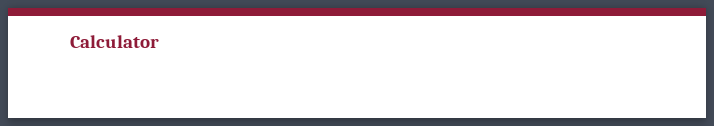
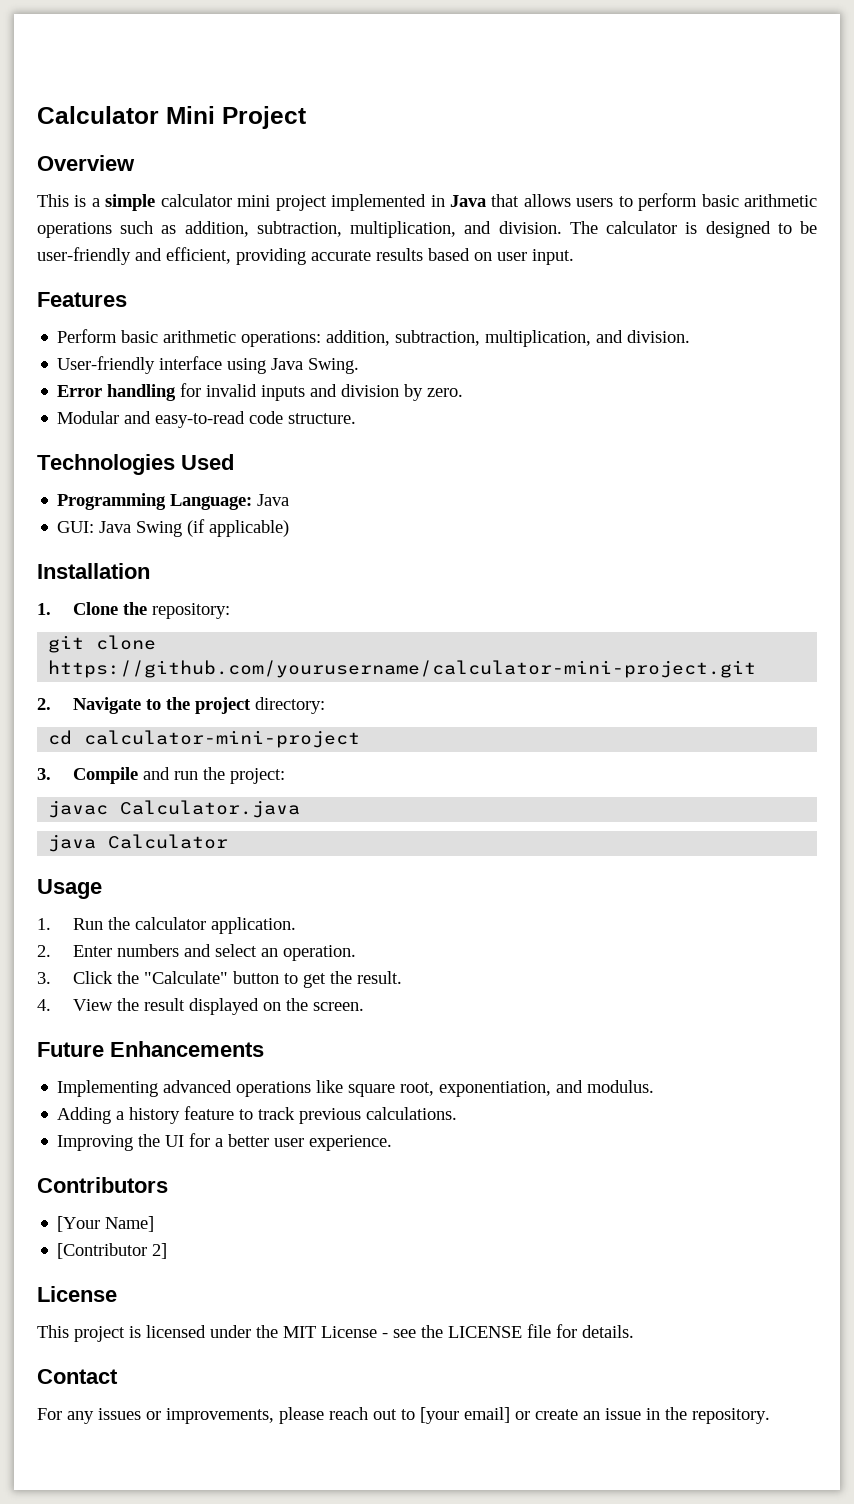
[70,35,159,48] Calculator -> [37,106,306,129] [37,155,135,171] [37,193,817,211] [37,221,818,238] [37,247,574,265] [37,292,127,307] [57,329,691,347] [57,356,360,374] [57,383,464,401] [57,411,357,428] [37,454,234,475] [57,493,290,510] [57,519,290,537] [37,563,150,579] [37,602,230,619] [48,635,157,653] [48,660,757,678] [37,697,325,714] [48,730,361,748] [37,767,285,784] [48,800,301,818] [48,834,229,852] [37,879,102,899] [37,917,296,934] [37,944,356,961] [37,971,402,988] [37,998,364,1015] [37,1041,264,1057] [57,1080,655,1097] [57,1106,458,1124] [57,1133,393,1151] [37,1177,168,1193] [57,1216,155,1232] [57,1243,168,1259] [37,1286,117,1302] [37,1324,634,1342] [37,1369,118,1384] [37,1407,770,1424] Calculator Mini Project // Overview // This is a simple calculator mini project implemented in Java that allows users to perform basic arithmetic operations such as addition, subtraction, multiplication, and division. The calculator is designed to be user-friendly and efficient, providing accurate results based on user input. // Features // Perform basic arithmetic operations: addition, subtraction, multiplication, and division. // User-friendly interface using Java Swing. // Error handling for invalid inputs and division by zero. // Modular and easy-to-read code structure. // Technologies Used // Programming Language: Java // GUI: Java Swing (if applicable) // Installation // 1. Clone the repository: // git clone https://github.com/yourusername/calculator-mini-project.git // 2. Navigate to the project directory: // cd calculator-mini-project // 3. Compile and run the project: // javac Calculator.java // java Calculator // Usage // 1. Run the calculator application. // 2. Enter numbers and select an operation. // 3. Click the "Calculate" button to get the result. // 4. View the result displayed on the screen. // Future Enhancements // Implementing advanced operations like square root, exponentiation, and modulus. // Adding a history feature to track previous calculations. // Improving the UI for a better user experience. // Contributors // [Your Name] // [Contributor 2] // License // This project is licensed under the MIT License - see the LICENSE file for details. // Contact // For any issues or improvements, please reach out to [your email] or create an issue in the repository.

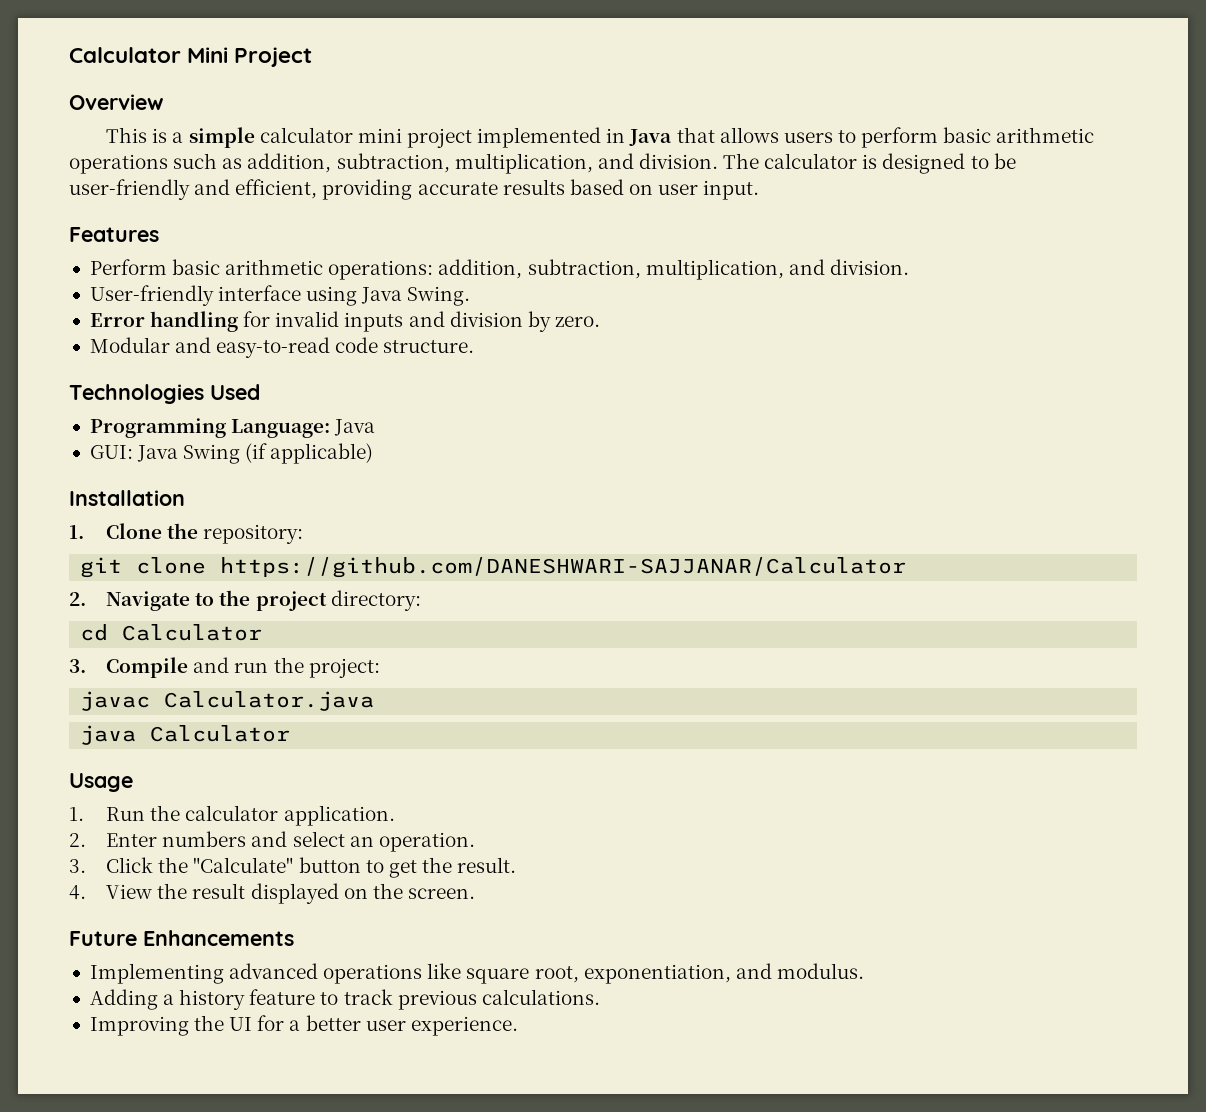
[48,660,757,678] https://github.com/yourusername/calculator-mini-project.git -> [220,557,907,578] https://github.com/DANESHWARI-SAJJANAR/Calculator
[84,730,361,748] calculator-mini-project -> [122,624,263,641] Calculator
[37,1177,168,1193] [57,1216,155,1232] [57,1243,168,1259] [37,1286,117,1302] [37,1324,634,1342] [37,1369,118,1384] [37,1407,770,1424] // Contributors // [Your Name] // [Contributor 2] // License // This project is licensed under the MIT License - see the LICENSE file for details. // Contact // For any issues or improvements, please reach out to [your email] or create an issue in the repository. -> (518, 1026) none

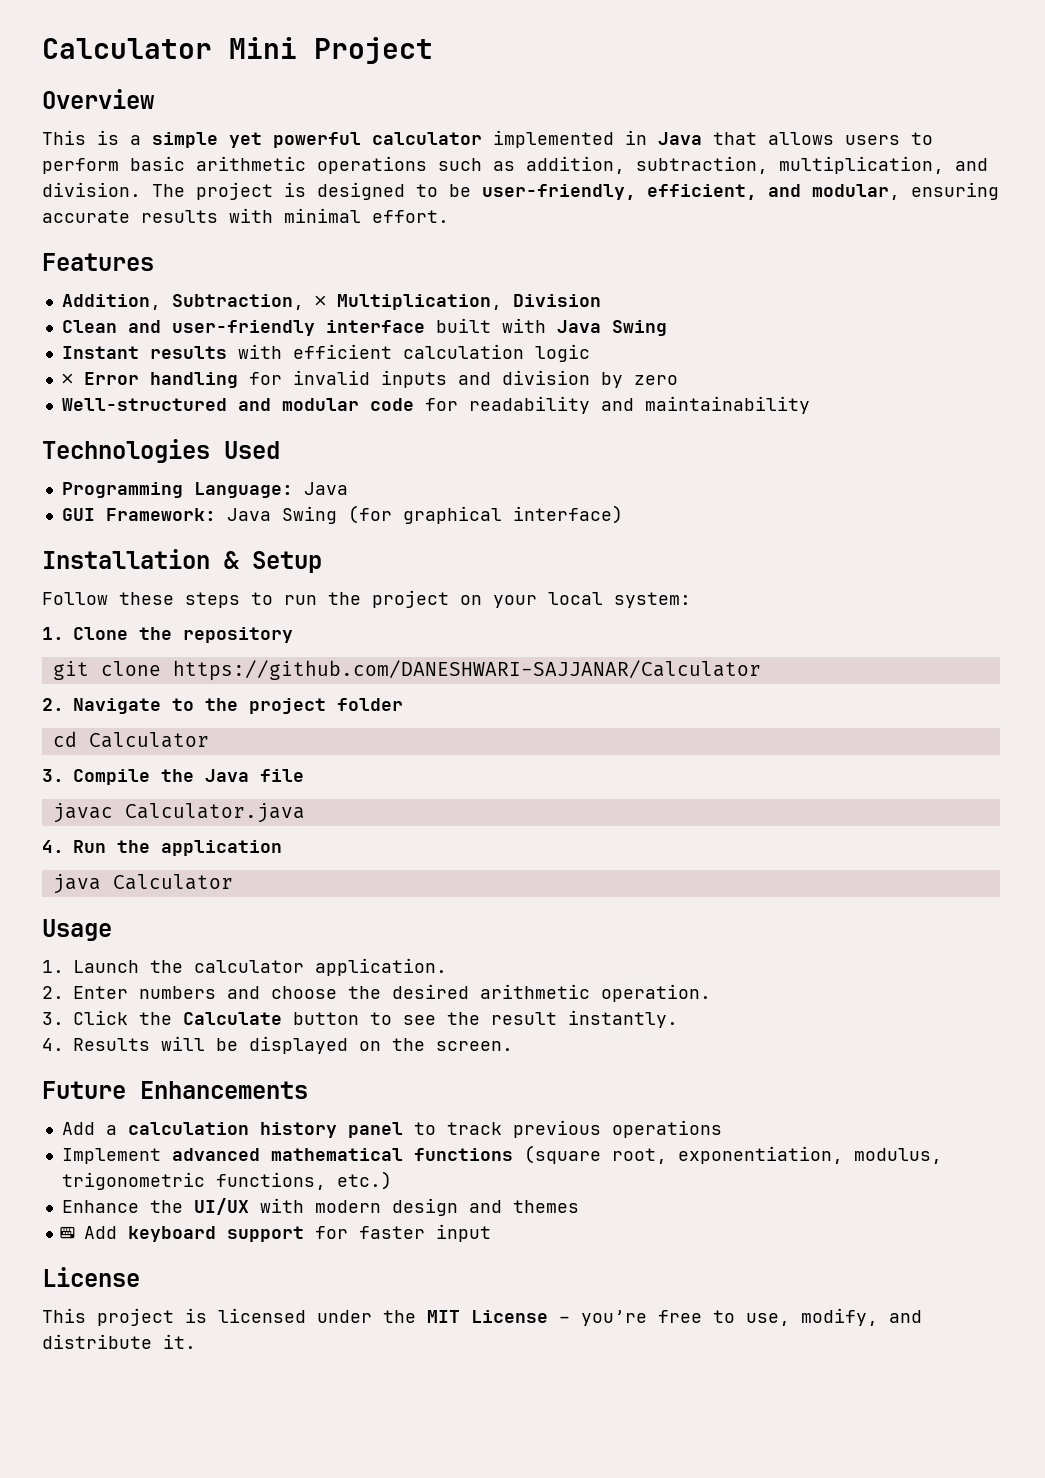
[259,127,472,148] calculator mini project -> [229,132,482,148] yet powerful calculator
[764,153,858,169] calculator -> [196,182,273,200] project
[69,179,760,200] [69,227,159,242] [89,259,909,280] [89,285,471,306] user-friendly and efficient, providing accurate results based on user input. // Features // Perform basic arithmetic operations: addition, subtraction, multiplication, and division. // User-friendly interface using Java Swing. // -> [482,182,999,200] [42,208,449,223] [42,253,154,271] [61,294,601,310] [61,318,667,336] [61,344,590,362] [61,373,73,385] user-friendly, efficient, and modular, ensuring accurate results with minimal effort. // Features // Addition, Subtraction, ✗ Multiplication, Division // Clean and user-friendly interface built with Java Swing // Instant results with efficient calculation logic // ✗
[554,316,600,327] [89,337,475,358] zero. // Modular and easy-to-read code structure. -> [633,375,678,385] [61,396,810,414] zero // Well-structured and modular code for readability and maintainability
[89,443,374,464] [69,490,185,506] GUI: Java Swing (if applicable) // Installation -> [61,505,623,524] [42,549,322,573] [42,590,691,608] GUI Framework: Java Swing (for graphical interface) // Installation & Setup // Follow these steps to run the project on your local system:
[203,524,304,544] repository: -> [183,627,293,643] repository
[330,590,421,611] directory: -> [337,698,403,711] folder
[193,657,380,678] [80,691,375,711] and run the project: // javac Calculator.java -> [161,769,304,782] [52,803,305,823] [42,840,282,856] the Java file // javac Calculator.java // 4. Run the application
[106,807,146,821] Run -> [73,960,139,973] Launch
[292,831,374,847] select an -> [271,984,590,999] choose the desired arithmetic
[193,857,294,873] "Calculate" -> [183,1012,282,1025] Calculate
[388,857,517,878] [69,883,246,900] get the result. // 4. View the result -> [403,1010,678,1028] [42,1036,238,1051] see the result instantly. // 4. Results will be
[89,963,864,984] [89,989,600,1010] [89,1015,518,1036] Implementing advanced operations like square root, exponentiation, and modulus. // Adding a history feature to track previous calculations. // Improving the UI for a better user experience. -> [61,1120,722,1138] [61,1145,942,1164] [61,1171,392,1190] [61,1198,579,1216] [59,1224,491,1242] [42,1267,140,1287] [42,1308,922,1326] [42,1334,196,1349] Add a calculation history panel to track previous operations // Implement advanced mathematical functions (square root, exponentiation, modulus, trigonometric functions, etc.) // Enhance the UI/UX with modern design and themes // ⌨ Add keyboard support for faster input // License // This project is licensed under the MIT License – you’re free to use, modify, and distribute it.

